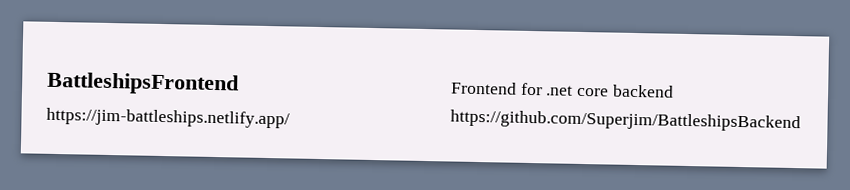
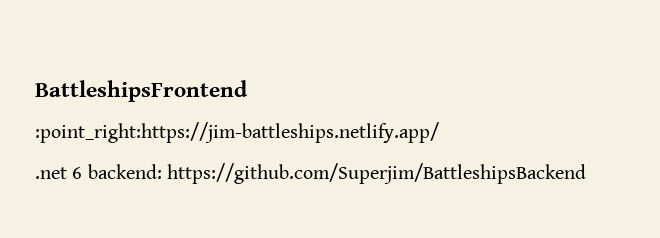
[46,107,290,129] [451,81,674,98] https://jim-battleships.netlify.app/ // Frontend for .net core backend -> [35,122,439,143] [35,164,162,179] :point_right:https://jim-battleships.netlify.app/ // .net 6 backend:

